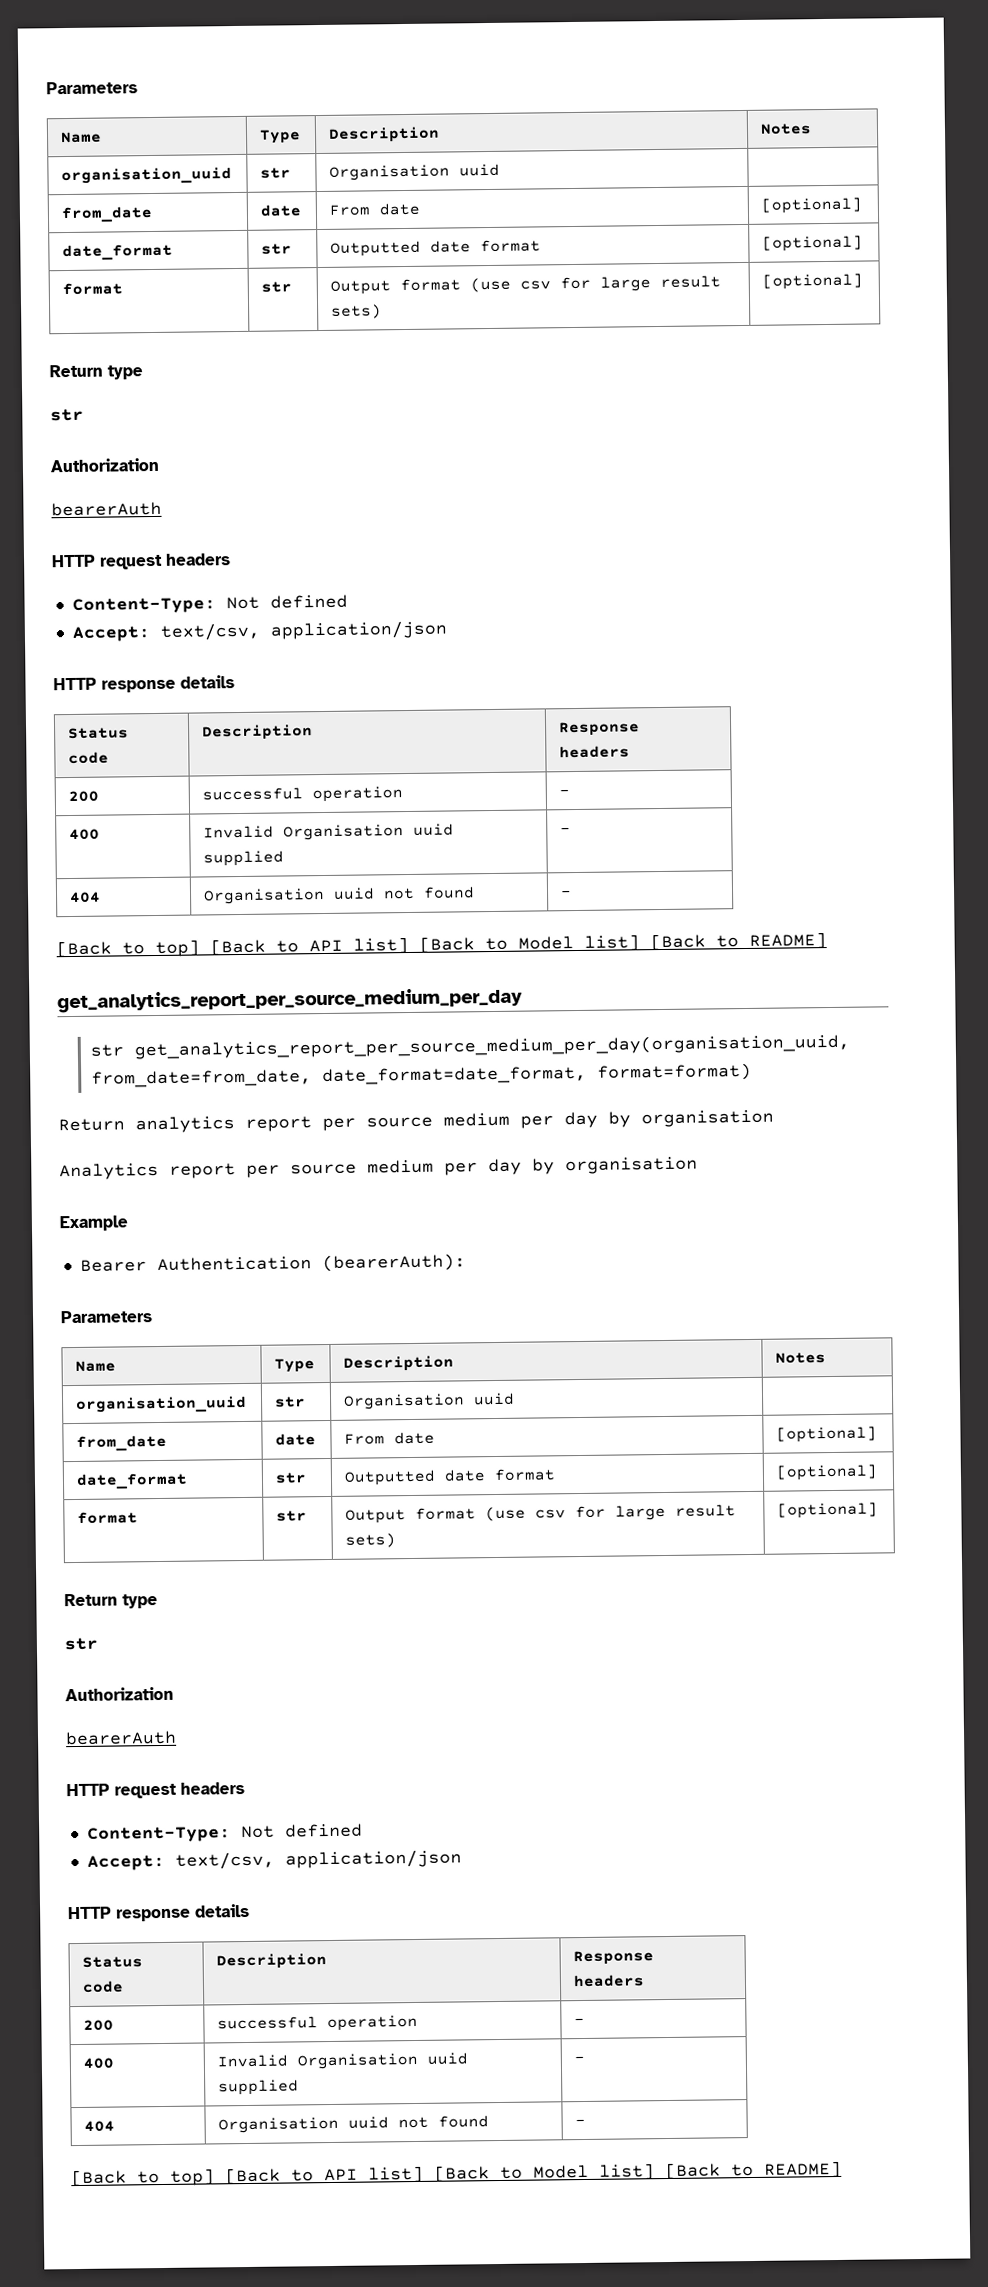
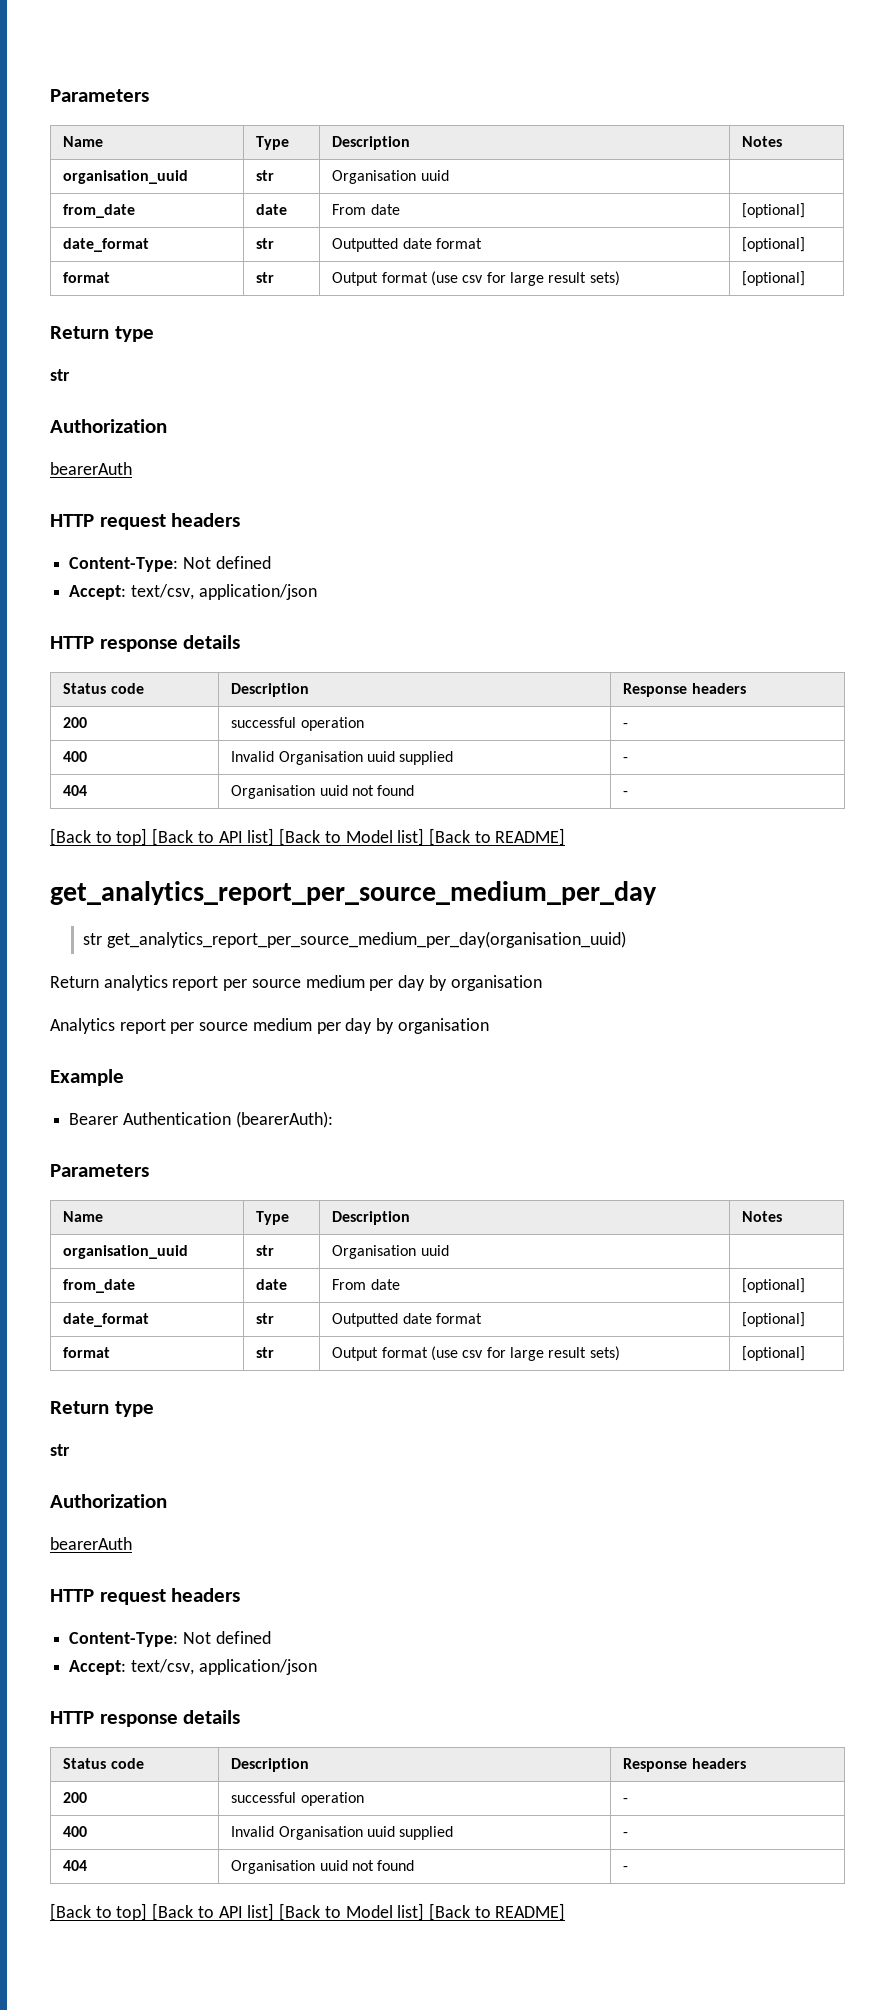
[133,1033,850,1060] [90,1062,752,1088] get_analytics_report_per_source_medium_per_day(organisation_uuid, from_date=from_date, date_format=date_format, format=format) -> [106,931,626,948] get_analytics_report_per_source_medium_per_day(organisation_uuid)

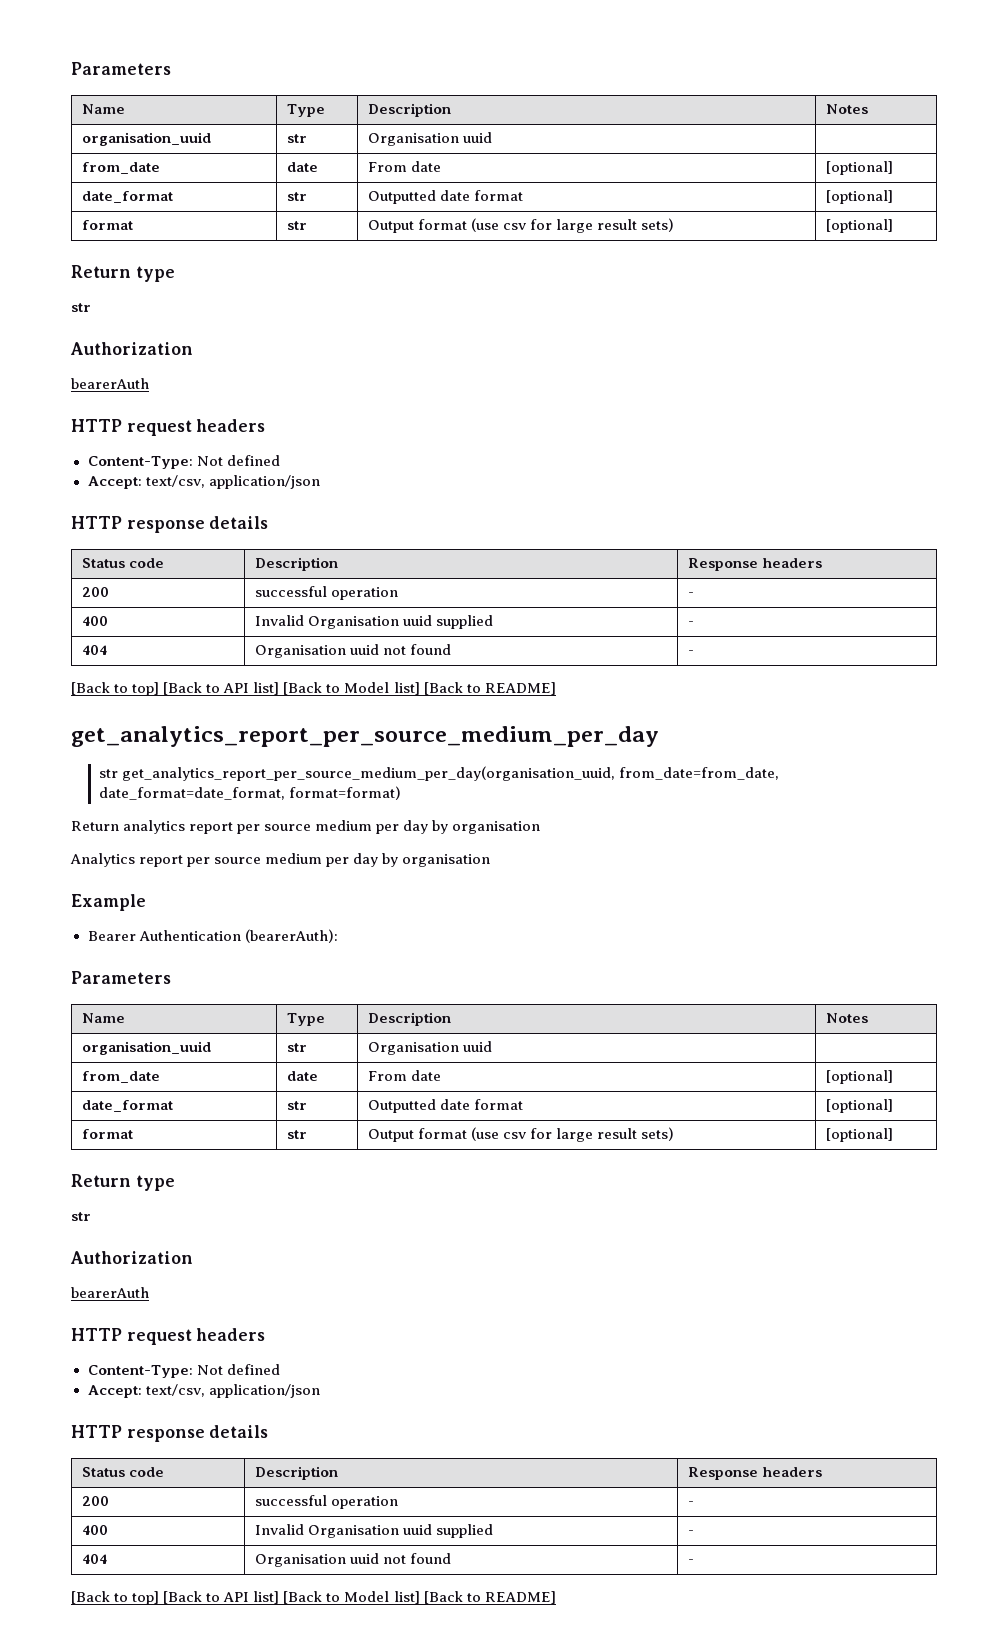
[106,931,626,948] get_analytics_report_per_source_medium_per_day(organisation_uuid) -> [121,766,779,781] [98,786,401,800] get_analytics_report_per_source_medium_per_day(organisation_uuid, from_date=from_date, date_format=date_format, format=format)

